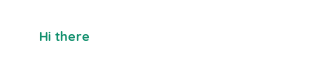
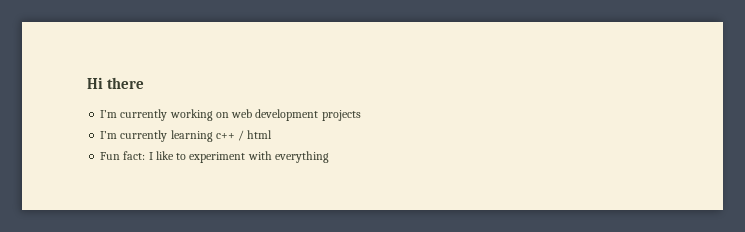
(90, 36) none -> [100,109,361,121] [100,130,273,142] [100,151,329,163] // I’m currently working on web development projects // I’m currently learning c++ / html // Fun fact: I like to experiment with everything

